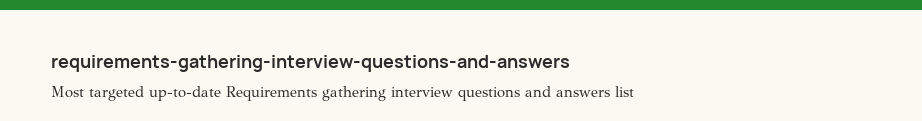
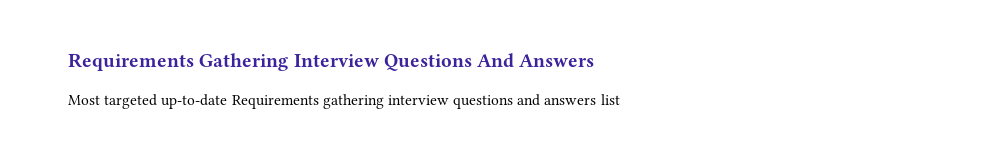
[51,55,570,72] requirements-gathering-interview-questions-and-answers -> [68,53,595,71] Requirements Gathering Interview Questions And Answers

